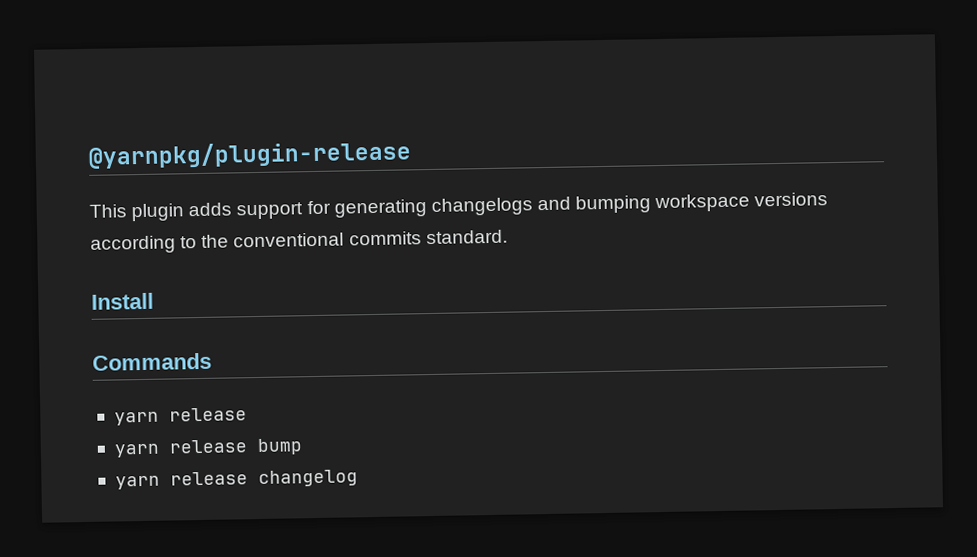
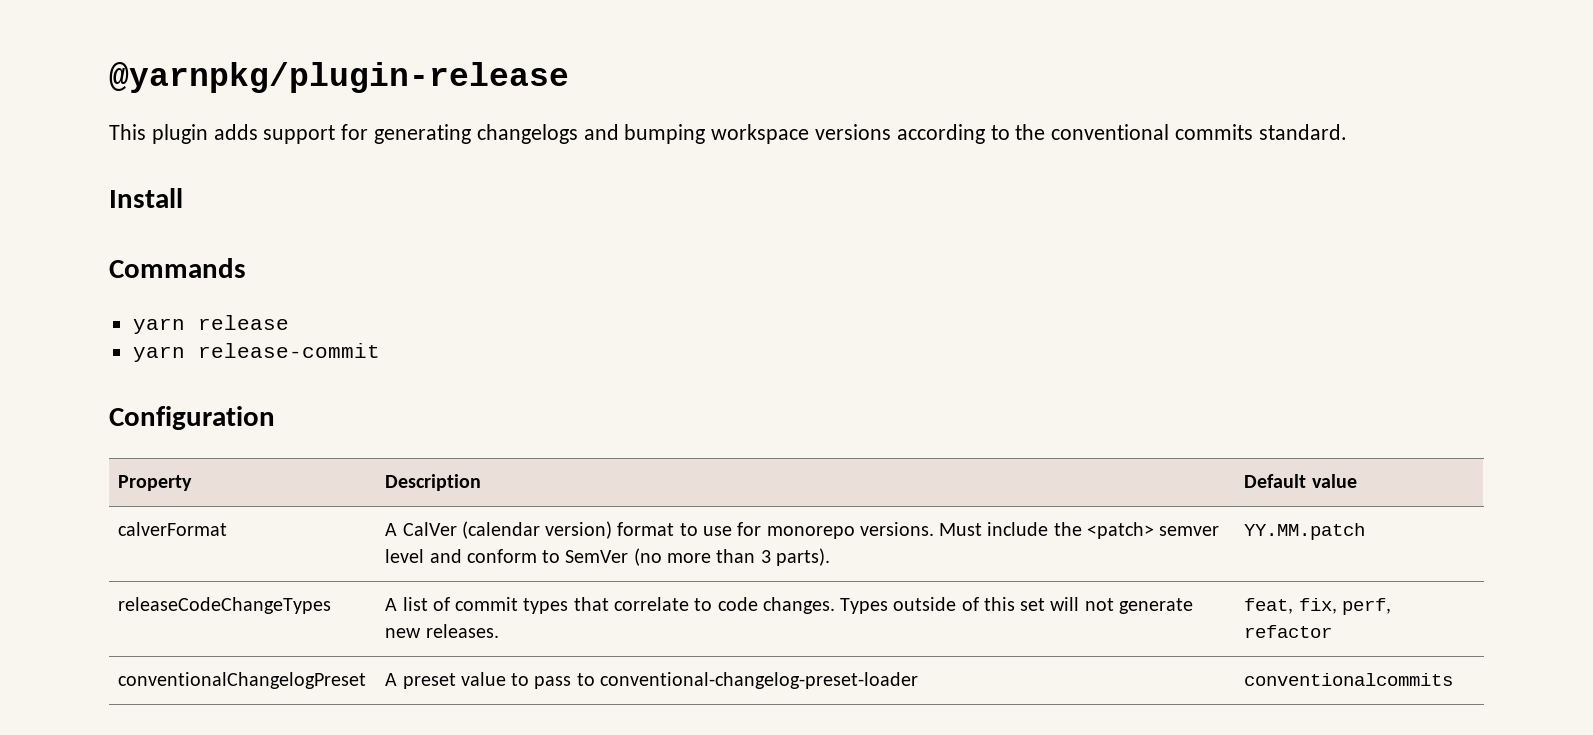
[168,438,303,456] [114,469,358,490] release bump // yarn release changelog -> [197,343,380,358] [109,406,275,430] [118,475,193,491] [385,474,482,491] [1244,474,1357,488] [118,522,228,536] [385,521,1220,539] [385,548,830,566] [1244,523,1366,540] [118,597,332,614] [385,597,1193,614] [385,624,499,638] [1244,598,1391,615] [1244,625,1333,638] [118,672,367,689] [385,672,918,689] [1244,673,1454,686] release-commit // Configuration // Property | Description | Default value // calverFormat | A CalVer (calendar version) format to use for monorepo versions. Must include the <patch> semver level and conform to SemVer (no more than 3 parts). | YY.MM.patch // releaseCodeChangeTypes | A list of commit types that correlate to code changes. Types outside of this set will not generate new releases. | feat, fix, perf, refactor // conventionalChangelogPreset | A preset value to pass to conventional-changelog-preset-loader | conventionalcommits

